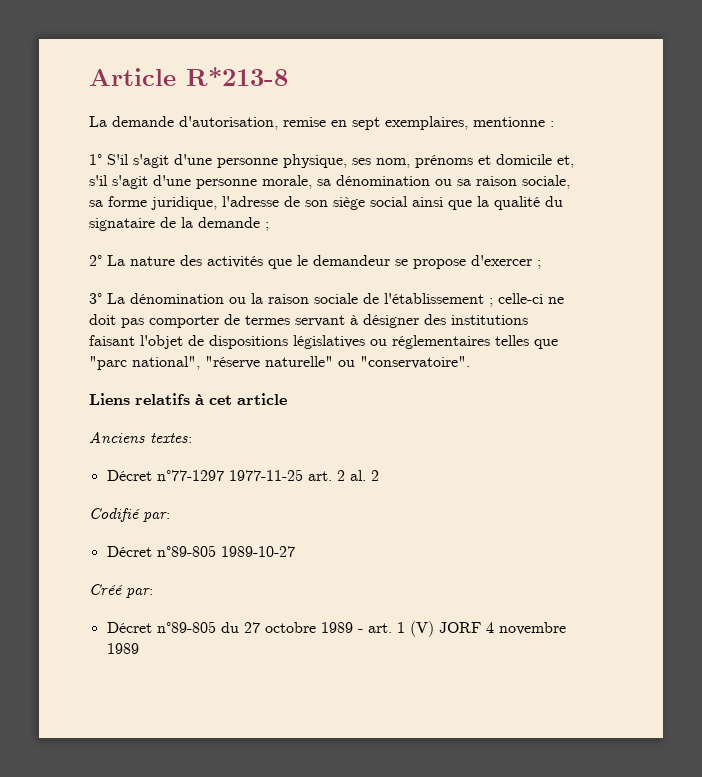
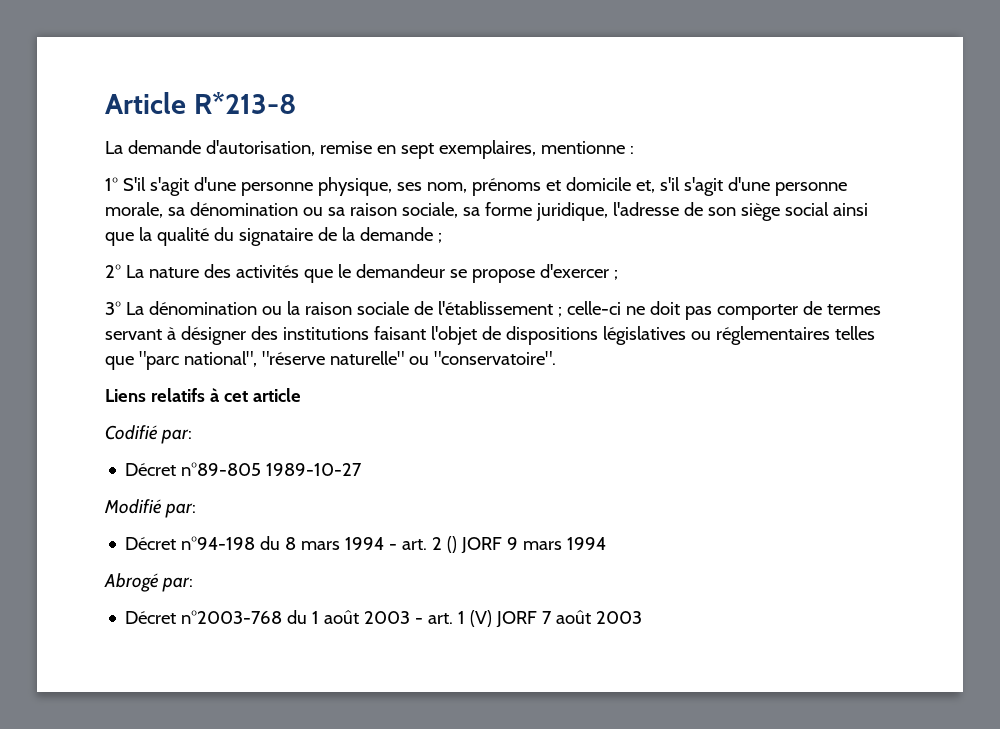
[89,431,192,443] [106,469,379,481] // Anciens textes: // Décret n°77-1297 1977-11-25 art. 2 al. 2 -> (301, 395) none
[89,584,153,598] [106,621,353,633] Créé par: // Décret n°89-805 du 27 octobre 1989 -> [104,499,196,518] [125,536,607,554] [104,573,193,592] [125,610,411,624] Modifié par: // Décret n°94-198 du 8 mars 1994 - art. 2 () JORF 9 mars 1994 // Abrogé par: // Décret n°2003-768 du 1 août 2003
[485,622,566,635] [106,643,139,654] 4 novembre 1989 -> [542,610,643,624] 7 août 2003

